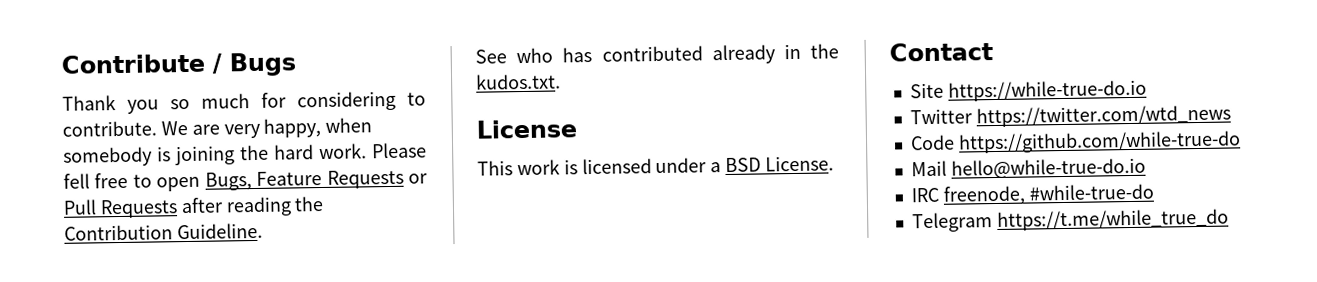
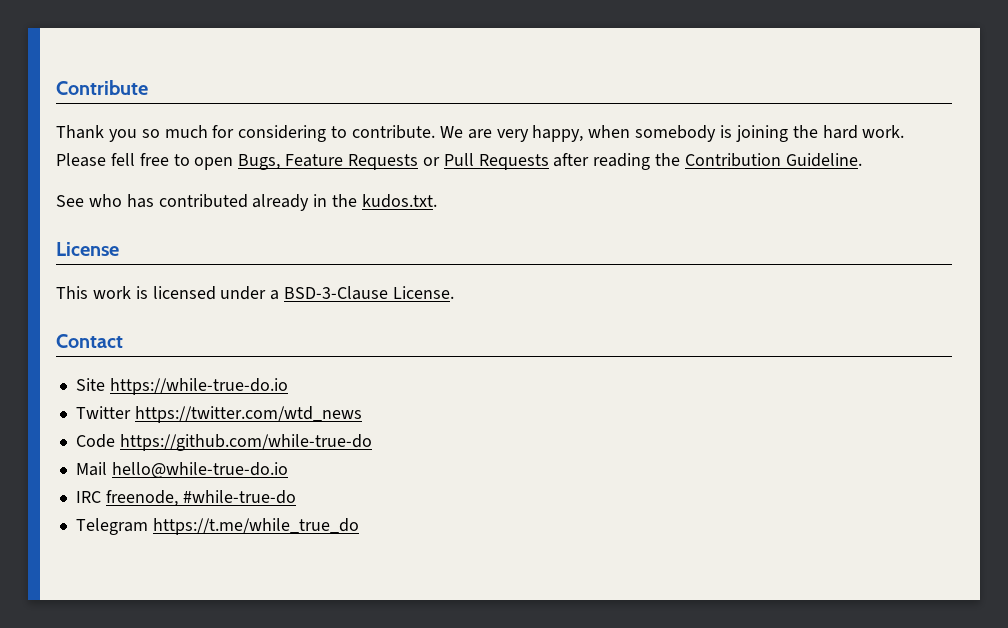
[212,52,296,77] / Bugs -> (148, 87) none
[725,157,762,173] BSD -> [284,286,389,300] BSD-3-Clause

